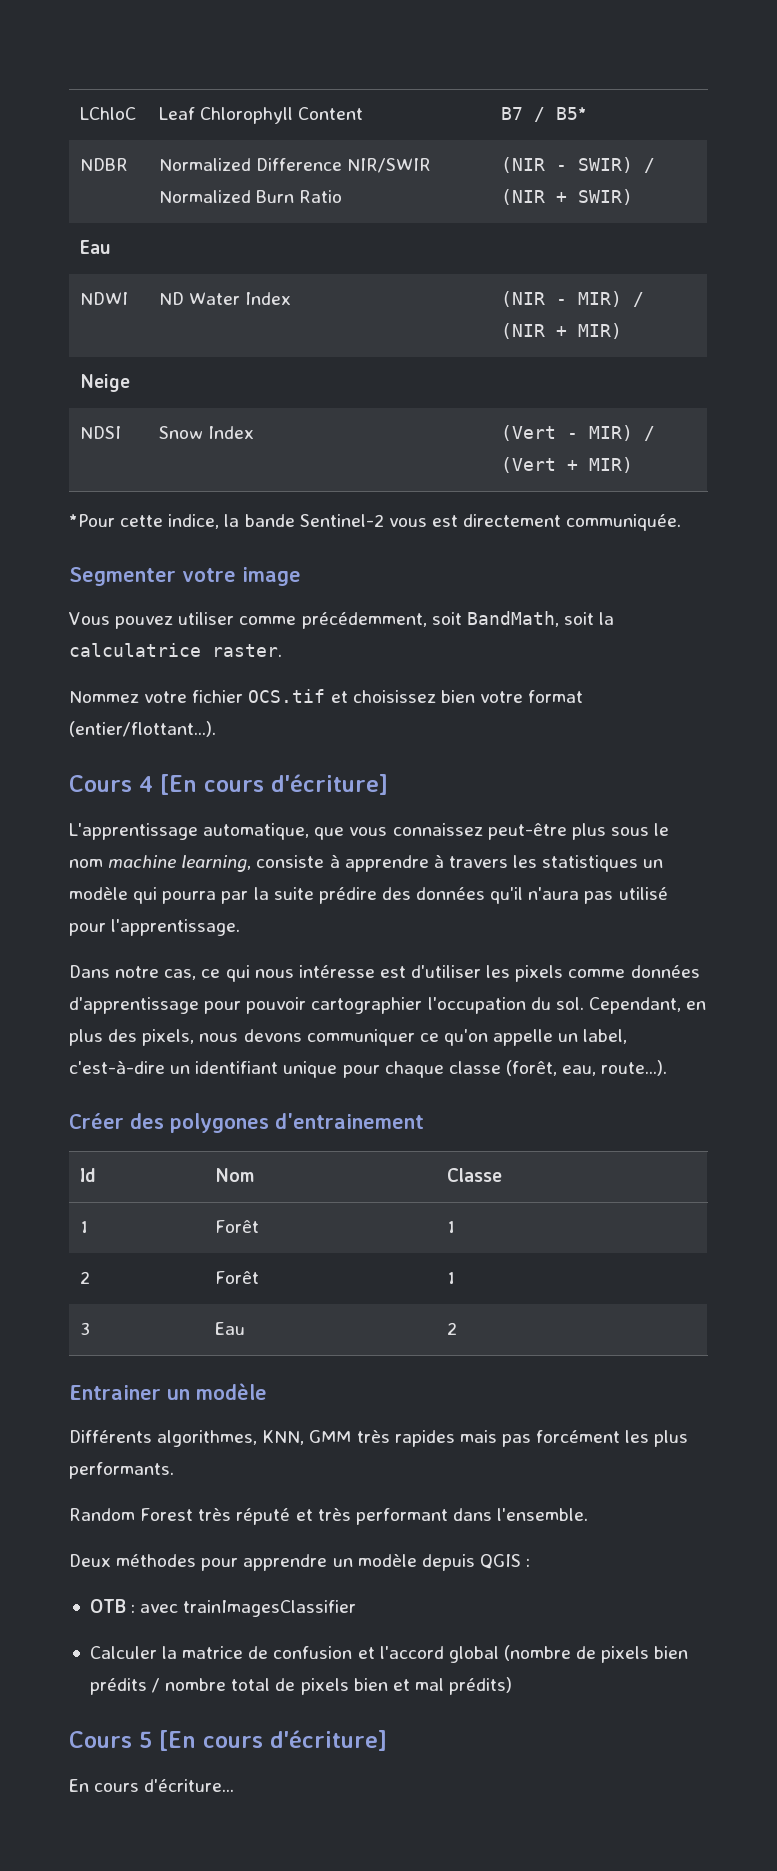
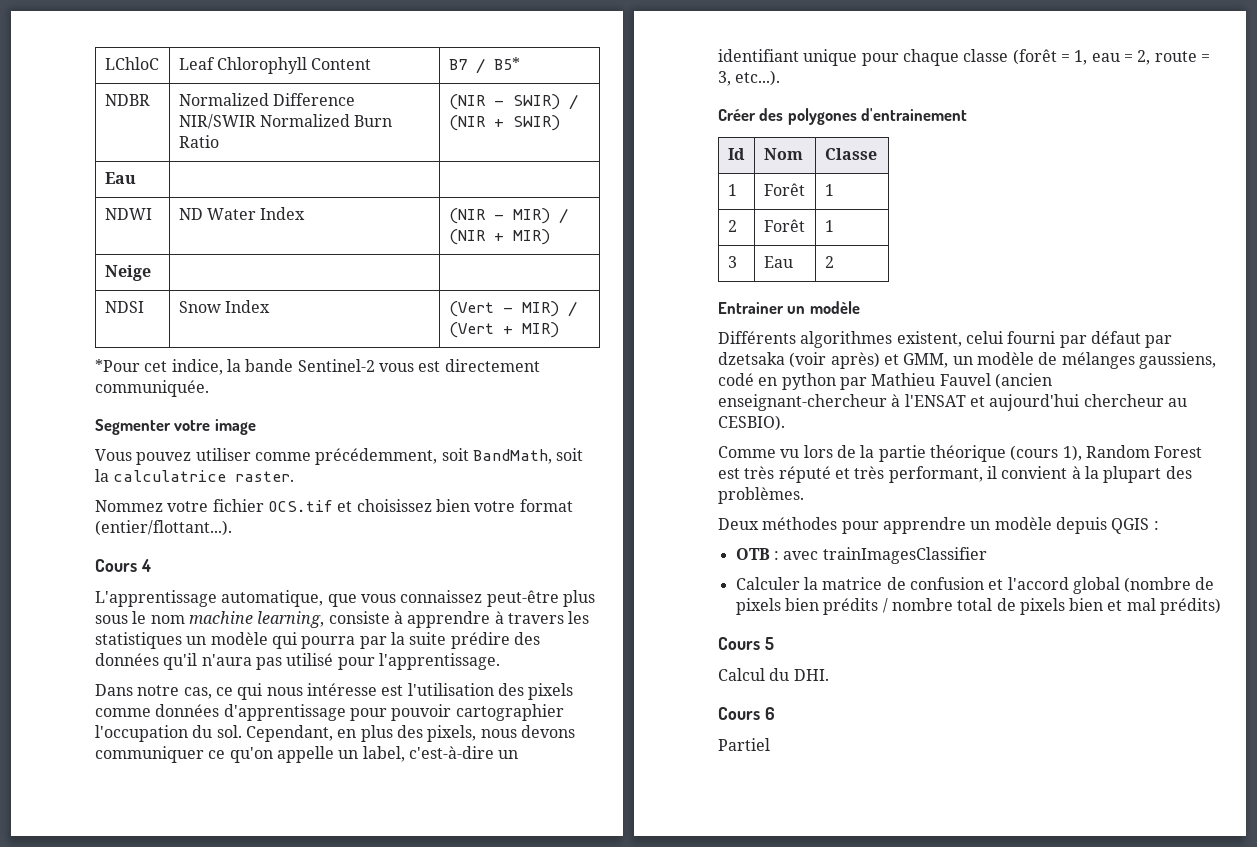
[120,515,164,527] cette -> [144,361,168,372] cet
[160,774,388,795] [En cours d'écriture] -> (151, 565) none
[411,965,511,978] d'utiliser les -> [407,683,524,696] l'utilisation des
[505,1060,668,1076] (forêt, eau, route...). -> [1012,49,1210,65] [718,70,781,86] (forêt = 1, eau = 2, route = 3, etc...).
[157,1430,689,1447] [69,1462,174,1479] algorithmes, KNN, GMM très rapides mais pas forcément les plus performants. // -> [800,331,1173,348] [718,352,1216,369] [718,373,1052,390] [718,394,1187,411] [718,415,785,431] [718,445,1082,462] algorithmes existent, celui fourni par défaut par dzetsaka (voir après) et GMM, un modèle de mélanges gaussiens, codé en python par Mathieu Fauvel (ancien enseignant-chercheur à l'ENSAT et aujourd'hui chercheur au CESBIO). // Comme vu lors de la partie théorique (cours 1),
(194, 1514) none -> [718,468,740,479] est
[355,1508,589,1525] performant dans l'ensemble. -> [888,466,1192,483] [718,487,804,504] performant, il convient à la plupart des problèmes.
[159,1730,387,1751] [69,1779,235,1792] [En cours d'écriture] // En cours d'écriture... -> [718,668,829,681] [718,707,775,720] [718,738,770,751] // Calcul du DHI. // Cours 6 // Partiel

